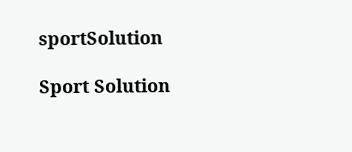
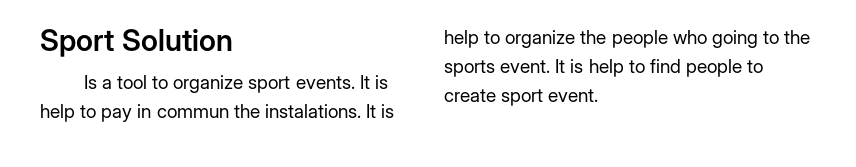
[38,30,163,50] sportSolution // -> (40, 43) none
(171, 85) none -> [83,75,388,93] [40,104,395,122] [444,30,811,48] [444,59,764,77] [444,89,599,106] // Is a tool to organize sport events. It is help to pay in commun the instalations. It is help to organize the people who going to the sports event. It is help to find people to create sport event.

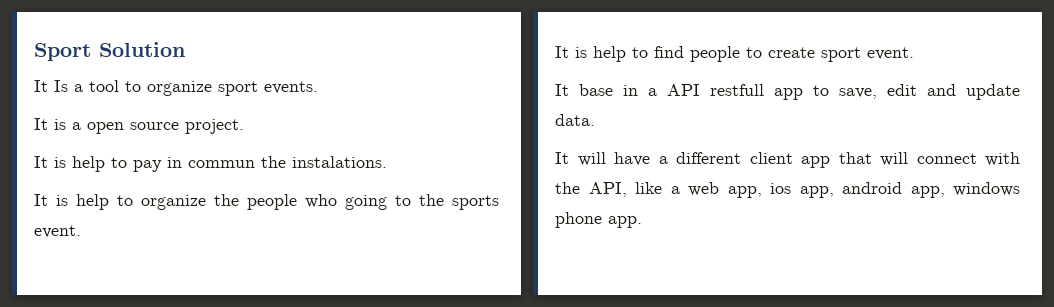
(233, 40) none -> [34,80,48,92] It
(355, 82) none -> [34,118,244,134] // It is a open source project. //
(361, 111) none -> (387, 162) //
(551, 66) none -> (81, 231) //
(599, 95) none -> [555,84,1020,100] [555,114,595,126] [555,152,1020,168] [555,182,1020,198] [555,212,642,228] // It base in a API restfull app to save, edit and update data. // It will have a different client app that will connect with the API, like a web app, ios app, android app, windows phone app.

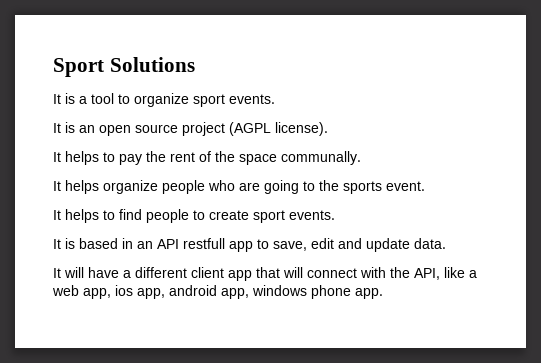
[99,42,185,57] [34,80,68,92] Solution // It Is -> [109,57,195,72] [53,93,75,104] Solutions // It is
[72,122,81,130] a -> [79,125,95,133] an
[185,119,244,134] [34,156,387,172] [34,194,239,210] project. // It is help to pay in commun the instalations. // It is help to organize the -> [182,122,328,136] [53,151,361,165] [53,180,158,194] project (AGPL license). // It helps to pay the rent of the space communally. // It helps organize
(337, 201) none -> [239,182,260,191] are
[575,46,626,62] is help -> [65,209,99,223] helps
[867,47,914,60] [555,84,657,96] event. // It base in a -> [289,210,335,220] [53,238,153,249] events. // It is based in an

